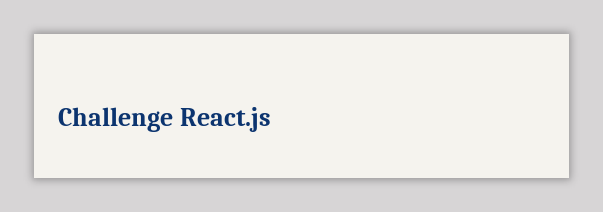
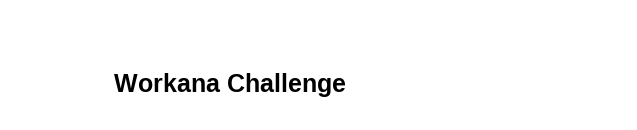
[58,107,271,132] Challenge React.js -> [114,73,346,97] Workana Challenge

